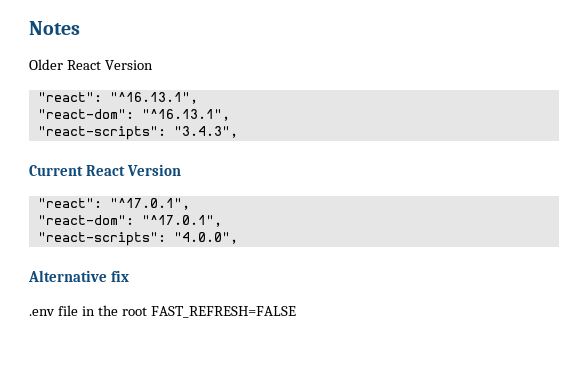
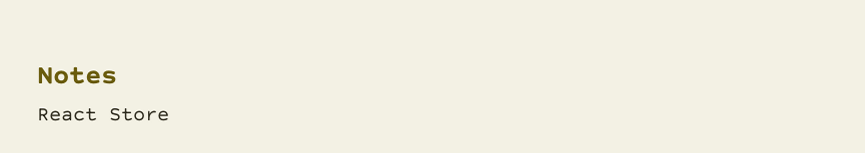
[29,59,153,70] [37,92,198,104] [37,109,230,121] [37,126,238,140] [29,164,181,176] [37,198,190,210] [37,215,222,227] [37,232,238,246] [28,270,129,282] [29,305,296,318] Older React Version // "react": "^16.13.1", // "react-dom": "^16.13.1", // "react-scripts": "3.4.3", // Current React Version // "react": "^17.0.1", // "react-dom": "^17.0.1", // "react-scripts": "4.0.0", // Alternative fix // .env file in the root FAST_REFRESH=FALSE -> [37,107,170,122] React Store

